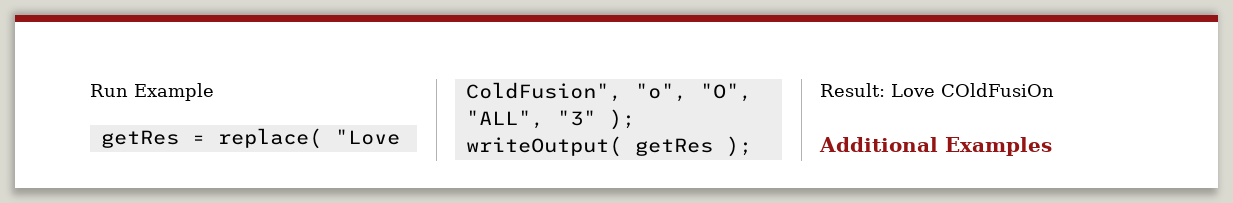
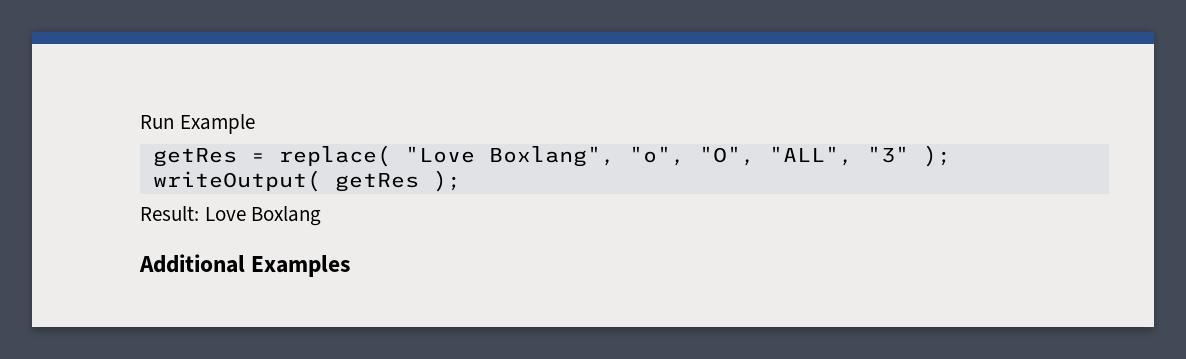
[465,82,622,102] ColdFusion", -> [488,146,615,167] Boxlang",
[941,83,1054,97] COldFusiOn -> [251,206,322,226] Boxlang

